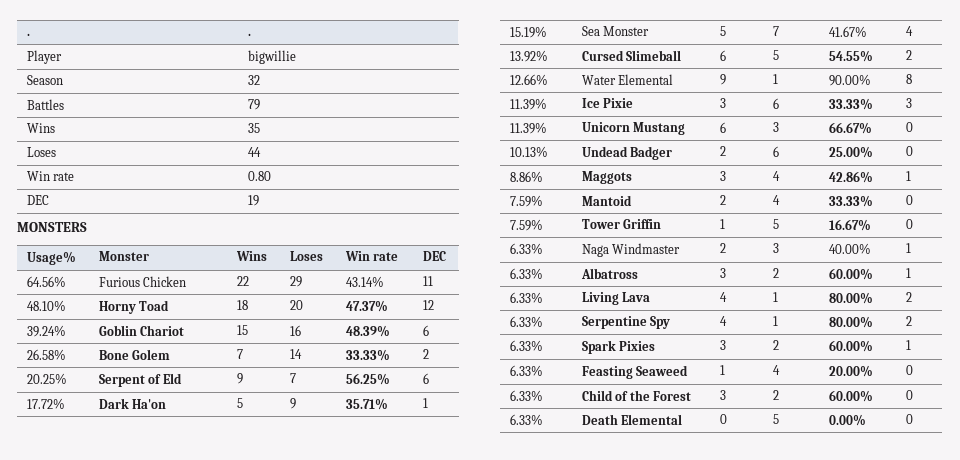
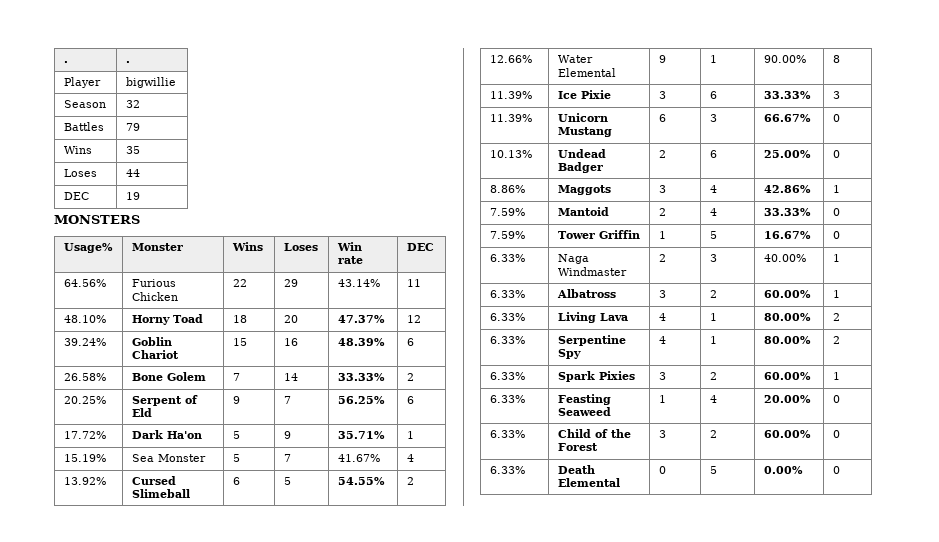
[27,171,75,181] [248,171,272,181] // Win rate | 0.80 -> (140, 173) none

